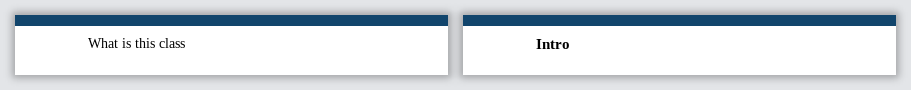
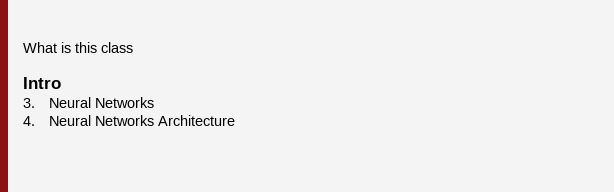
(570, 44) none -> [23,97,155,108] [23,115,236,126] // 3. Neural Networks // 4. Neural Networks Architecture

